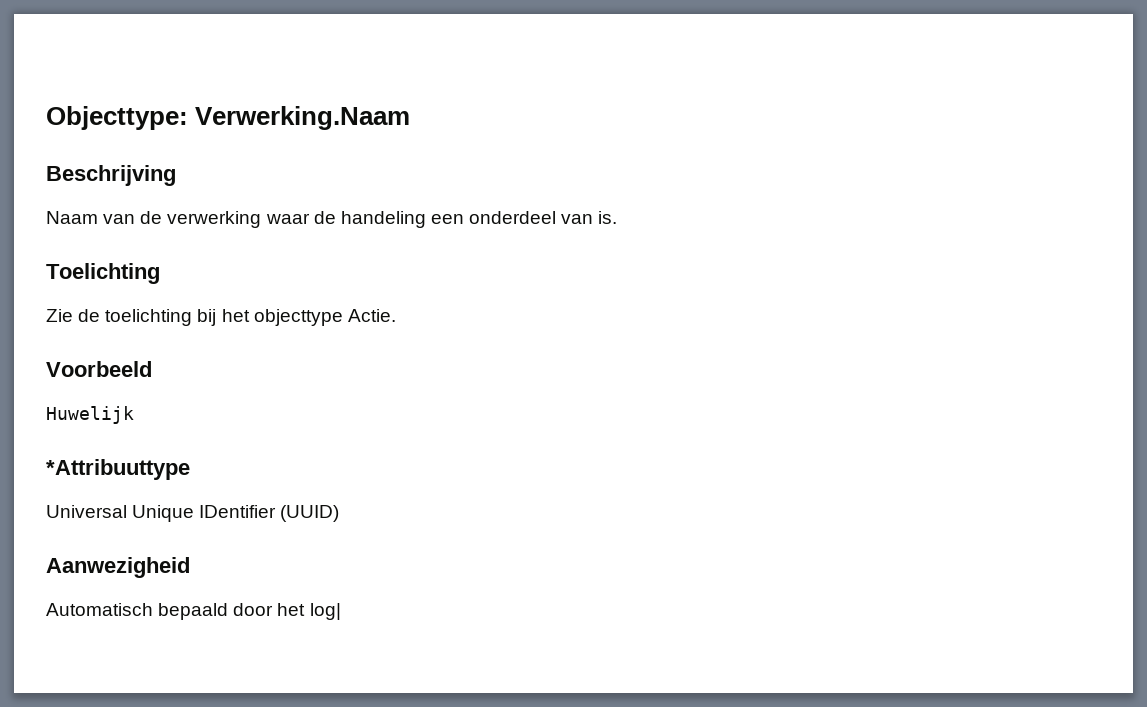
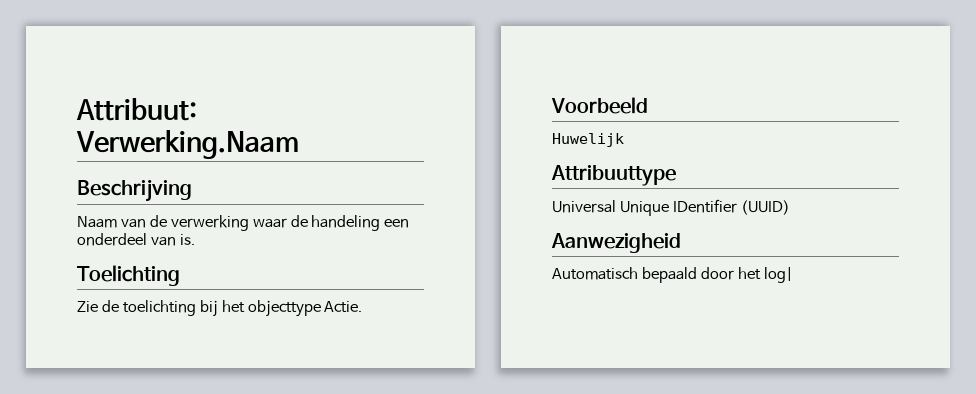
[46,106,188,130] Objecttype: -> [76,98,197,121] Attribuut:
[46,459,190,480] *Attribuuttype -> [551,165,676,186] Attribuuttype

